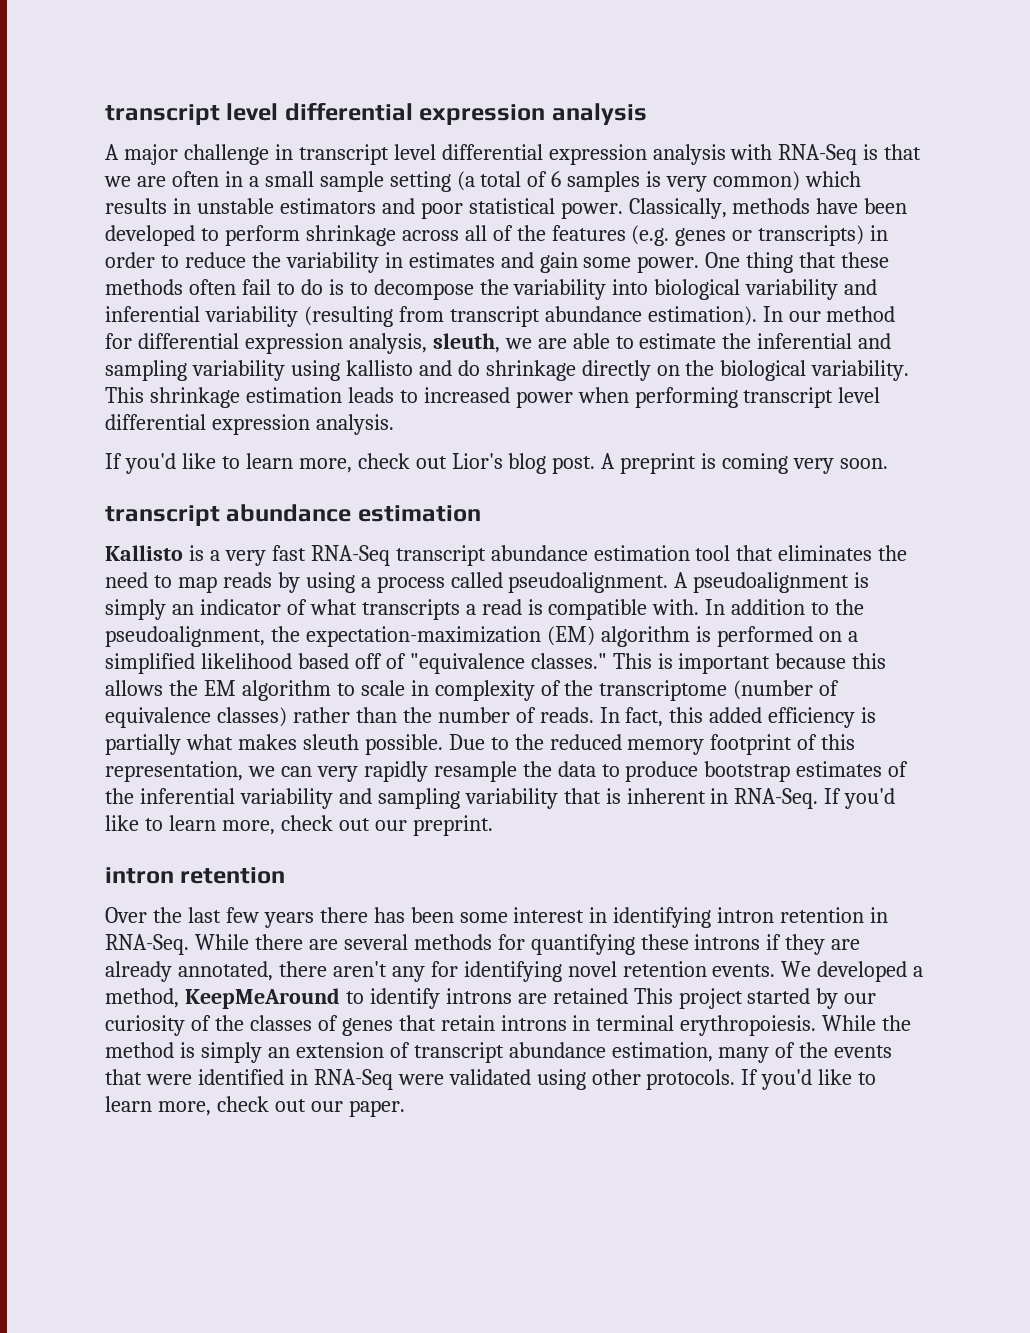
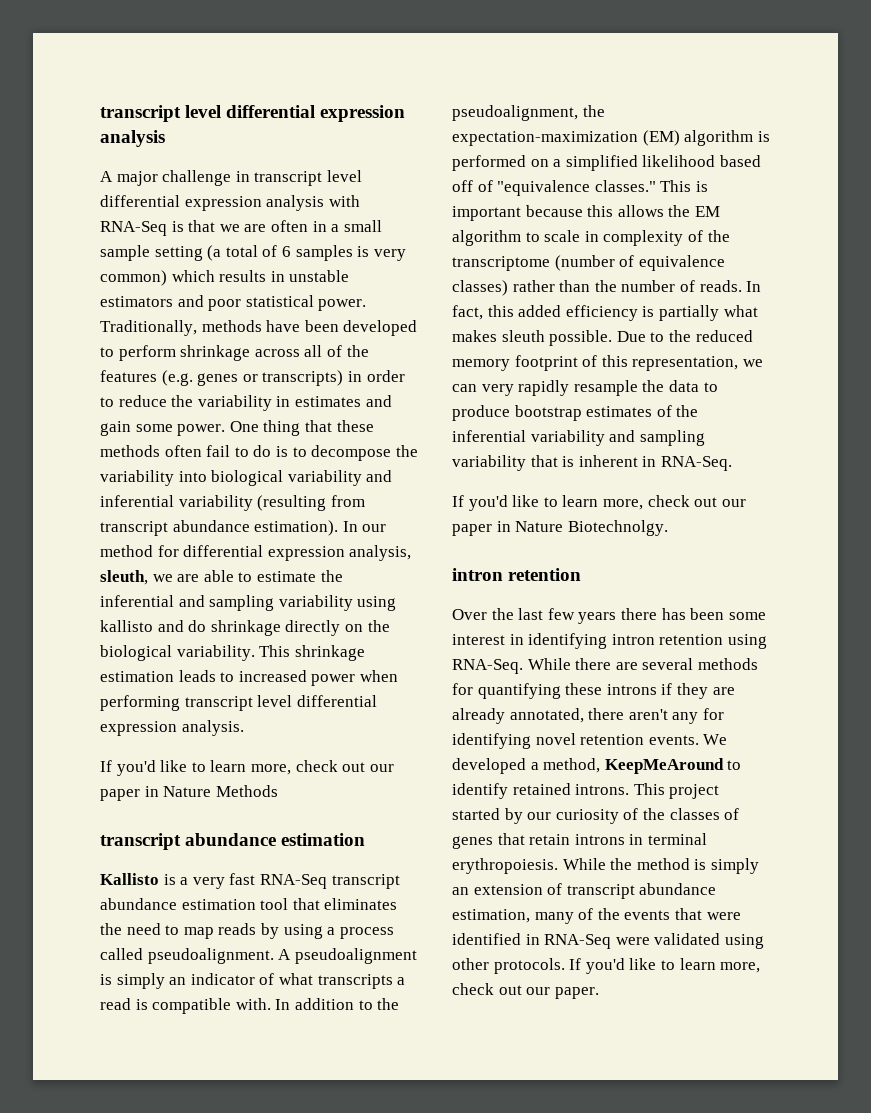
[628,198,727,219] Classically, -> [100,320,197,336] Traditionally,
[451,453,889,474] Lior's blog post. A preprint is coming very soon. -> [369,764,394,772] [100,785,278,801] our paper in Nature Methods
[824,788,896,809] [105,815,493,836] If you'd like to learn more, check out our preprint. -> [452,495,746,511] [452,520,668,536] // If you'd like to learn more, check out our paper in Nature Biotechnolgy.
[870,907,889,923] in -> [727,634,767,649] using
[445,988,628,1004] introns are retained -> [512,783,630,795] retained introns.

